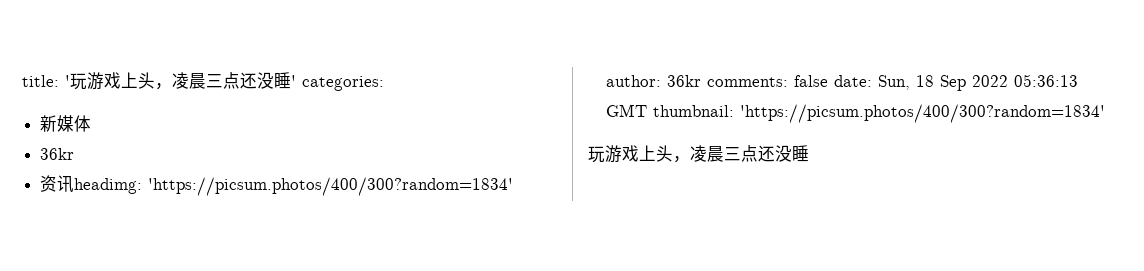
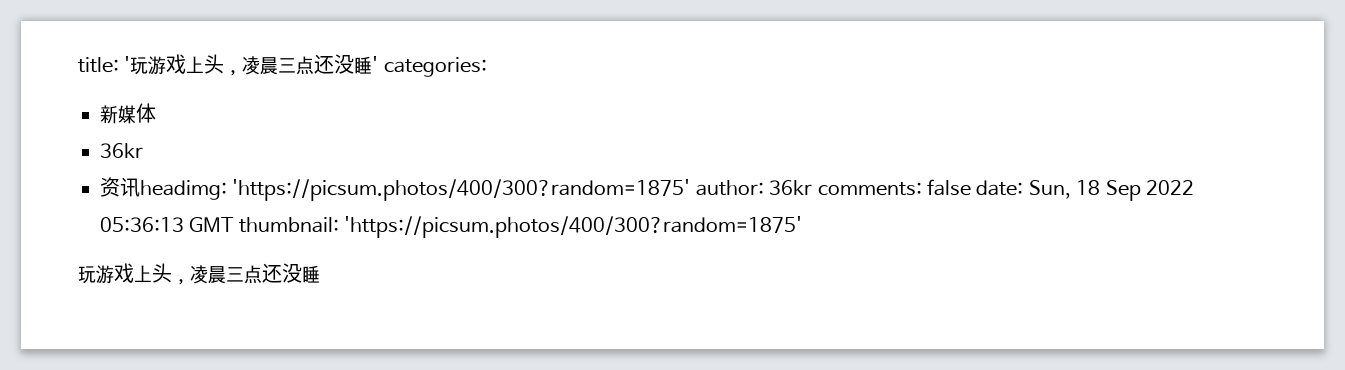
[148,177,514,196] 'https://picsum.photos/400/300?random=1834' -> [232,179,691,201] 'https://picsum.photos/400/300?random=1875'
[740,104,1106,123] 'https://picsum.photos/400/300?random=1834' -> [344,216,803,238] 'https://picsum.photos/400/300?random=1875'

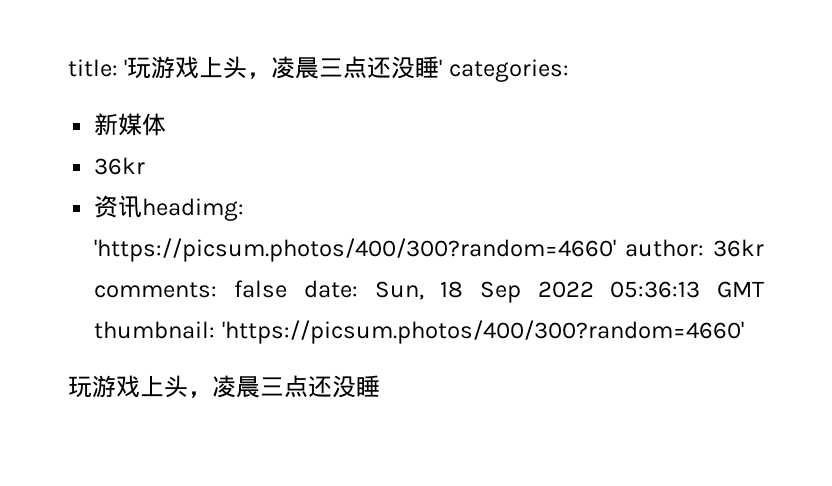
[232,179,691,201] 'https://picsum.photos/400/300?random=1875' -> [94,238,617,262] 'https://picsum.photos/400/300?random=4660'
[344,216,803,238] 'https://picsum.photos/400/300?random=1875' -> [221,320,744,344] 'https://picsum.photos/400/300?random=4660'

